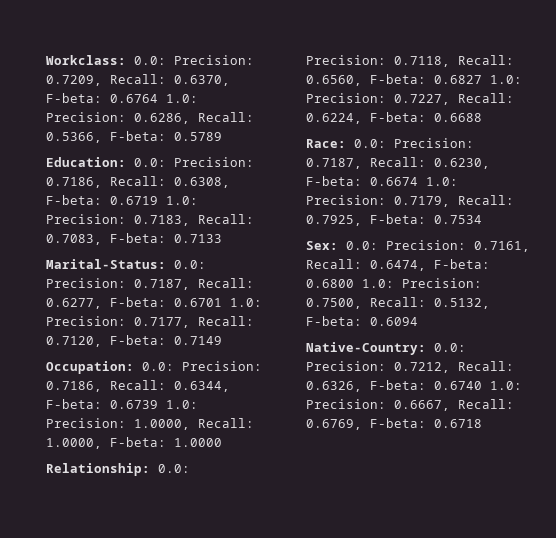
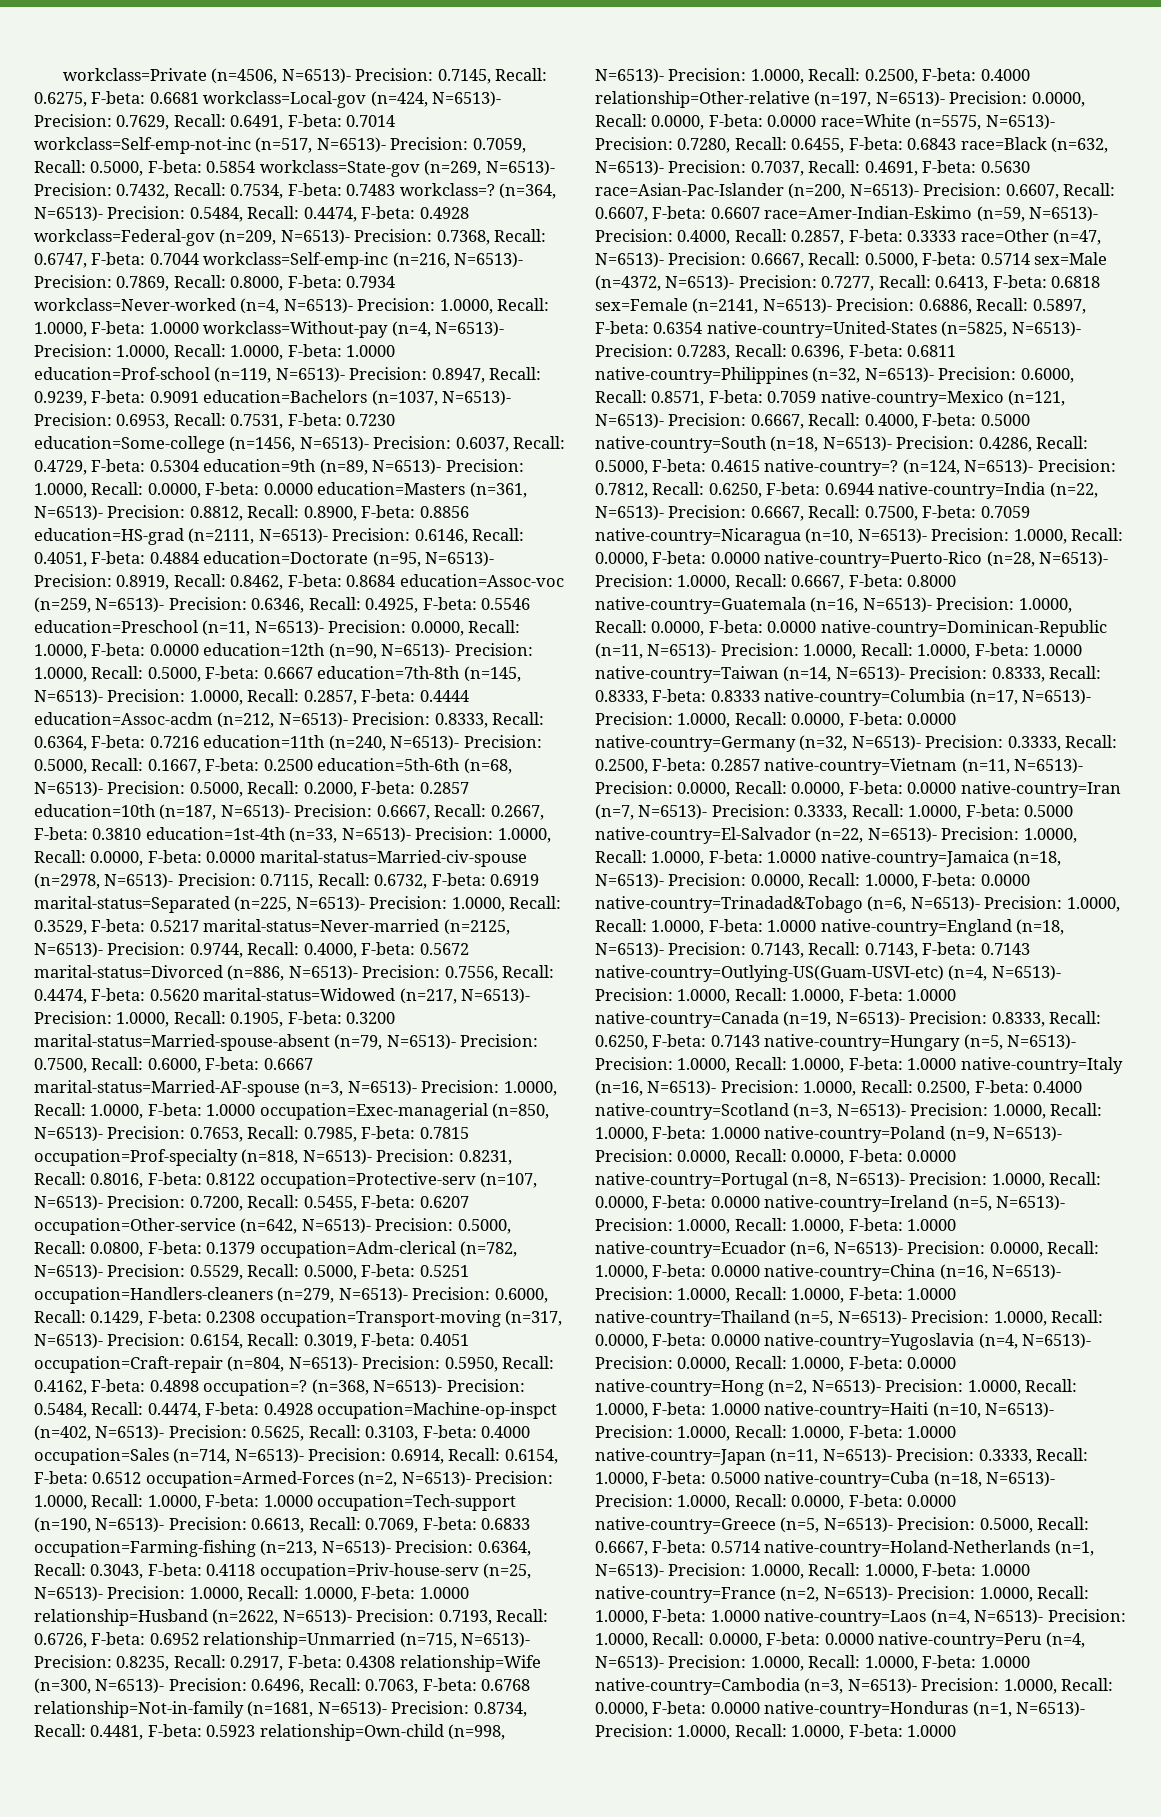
[46,55,254,65] [46,74,230,86] [46,93,198,103] [46,112,254,124] [46,131,222,143] [46,157,254,167] [46,176,230,188] [46,195,198,205] [46,214,254,226] [46,233,222,245] [46,259,206,269] [46,278,254,290] [46,297,262,309] [46,316,254,328] [46,335,222,347] [46,361,262,374] [46,380,230,392] [46,399,198,409] [46,418,254,430] [46,437,222,449] [46,463,190,476] [306,55,514,67] [306,74,522,86] [306,93,514,105] [306,112,482,124] [306,138,474,148] [306,157,490,169] [306,176,458,186] [306,195,514,207] [306,214,482,226] [306,240,530,252] [306,259,490,271] [306,278,482,288] [306,297,490,309] [306,316,418,326] [306,342,466,355] [306,361,514,373] [306,380,522,392] [306,399,514,411] [306,418,482,430] Workclass: 0.0: Precision: 0.7209, Recall: 0.6370, F-beta: 0.6764 1.0: Precision: 0.6286, Recall: 0.5366, F-beta: 0.5789 // Education: 0.0: Precision: 0.7186, Recall: 0.6308, F-beta: 0.6719 1.0: Precision: 0.7183, Recall: 0.7083, F-beta: 0.7133 // Marital-Status: 0.0: Precision: 0.7187, Recall: 0.6277, F-beta: 0.6701 1.0: Precision: 0.7177, Recall: 0.7120, F-beta: 0.7149 // Occupation: 0.0: Precision: 0.7186, Recall: 0.6344, F-beta: 0.6739 1.0: Precision: 1.0000, Recall: 1.0000, F-beta: 1.0000 // Relationship: 0.0: Precision: 0.7118, Recall: 0.6560, F-beta: 0.6827 1.0: Precision: 0.7227, Recall: 0.6224, F-beta: 0.6688 // Race: 0.0: Precision: 0.7187, Recall: 0.6230, F-beta: 0.6674 1.0: Precision: 0.7179, Recall: 0.7925, F-beta: 0.7534 // Sex: 0.0: Precision: 0.7161, Recall: 0.6474, F-beta: 0.6800 1.0: Precision: 0.7500, Recall: 0.5132, F-beta: 0.6094 // Native-Country: 0.0: Precision: 0.7212, Recall: 0.6326, F-beta: 0.6740 1.0: Precision: 0.6667, Recall: 0.6769, F-beta: 0.6718 -> [62,68,548,84] [34,91,502,108] [34,114,396,130] [34,137,526,154] [34,160,555,177] [34,183,557,199] [34,206,469,222] [34,229,547,246] [34,252,524,269] [34,275,396,291] [34,298,550,314] [34,321,505,338] [34,344,396,360] [34,367,542,383] [34,390,512,406] [34,413,396,429] [34,436,566,453] [34,459,524,475] [34,482,527,498] [34,505,469,521] [34,528,525,545] [34,551,495,567] [34,574,564,590] [34,597,531,613] [34,620,521,636] [34,643,533,659] [34,666,521,682] [34,689,469,705] [34,712,545,728] [34,735,542,751] [34,758,512,774] [34,781,469,797] [34,804,544,820] [34,827,551,843] [34,850,527,867] [34,873,540,889] [34,896,562,913] [34,919,510,935] [34,942,469,958] [34,965,555,981] [34,988,531,1004] [34,1011,396,1027] [34,1034,539,1051] [34,1057,313,1073] [34,1080,557,1097] [34,1103,550,1120] [34,1126,469,1142] [34,1149,512,1166] [34,1172,538,1189] [34,1195,469,1211] [34,1218,511,1235] [34,1241,518,1258] [34,1264,469,1280] [34,1287,548,1304] [34,1310,563,1327] [34,1333,469,1349] [34,1356,555,1373] [34,1379,525,1396] [34,1402,558,1419] [34,1425,531,1441] [34,1448,558,1465] [34,1471,554,1488] [34,1494,517,1511] [34,1517,531,1533] [34,1540,531,1557] [34,1563,532,1580] [34,1586,469,1602] [34,1609,549,1626] [34,1632,531,1649] [34,1655,541,1672] [34,1678,531,1694] [34,1701,527,1718] [34,1724,506,1741] [595,68,1030,84] [595,91,1085,108] [595,114,1055,130] [595,137,1109,153] [595,160,1030,176] [595,183,1116,199] [595,206,1099,222] [595,229,1102,245] [595,252,1108,268] [595,275,1101,291] [595,298,1086,314] [595,321,1081,338] [595,344,957,360] [595,367,1074,384] [595,390,1066,407] [595,413,1030,429] [595,436,1089,453] [595,459,1116,476] [595,482,1098,499] [595,505,1030,521] [595,528,1124,545] [595,551,1109,568] [595,574,957,590] [595,597,1072,614] [595,620,1107,637] [595,643,1083,659] [595,666,1102,683] [595,689,1092,706] [595,712,957,728] [595,735,1118,752] [595,758,1084,775] [595,781,1121,798] [595,804,1074,820] [595,827,1077,844] [595,850,1062,867] [595,873,1030,889] [595,896,1120,913] [595,919,1065,936] [595,942,1030,958] [595,965,1061,982] [595,988,957,1004] [595,1011,1102,1028] [595,1034,1077,1051] [595,1057,1123,1074] [595,1080,1083,1096] [595,1103,1103,1120] [595,1126,1063,1143] [595,1149,957,1165] [595,1172,1102,1189] [595,1195,1066,1212] [595,1218,957,1234] [595,1241,1100,1258] [595,1264,1062,1281] [595,1287,957,1303] [595,1310,1104,1327] [595,1333,1092,1350] [595,1356,957,1372] [595,1379,1078,1396] [595,1402,1055,1419] [595,1425,957,1441] [595,1448,1089,1465] [595,1471,1056,1488] [595,1494,957,1510] [595,1517,1090,1534] [595,1540,1094,1557] [595,1563,1030,1579] [595,1586,1090,1603] [595,1609,1126,1626] [595,1632,1085,1649] [595,1655,1030,1671] [595,1678,1114,1695] [595,1701,1086,1718] [595,1724,957,1740] workclass=Private (n=4506, N=6513)- Precision: 0.7145, Recall: 0.6275, F-beta: 0.6681 workclass=Local-gov (n=424, N=6513)- Precision: 0.7629, Recall: 0.6491, F-beta: 0.7014 workclass=Self-emp-not-inc (n=517, N=6513)- Precision: 0.7059, Recall: 0.5000, F-beta: 0.5854 workclass=State-gov (n=269, N=6513)- Precision: 0.7432, Recall: 0.7534, F-beta: 0.7483 workclass=? (n=364, N=6513)- Precision: 0.5484, Recall: 0.4474, F-beta: 0.4928 workclass=Federal-gov (n=209, N=6513)- Precision: 0.7368, Recall: 0.6747, F-beta: 0.7044 workclass=Self-emp-inc (n=216, N=6513)- Precision: 0.7869, Recall: 0.8000, F-beta: 0.7934 workclass=Never-worked (n=4, N=6513)- Precision: 1.0000, Recall: 1.0000, F-beta: 1.0000 workclass=Without-pay (n=4, N=6513)- Precision: 1.0000, Recall: 1.0000, F-beta: 1.0000 education=Prof-school (n=119, N=6513)- Precision: 0.8947, Recall: 0.9239, F-beta: 0.9091 education=Bachelors (n=1037, N=6513)- Precision: 0.6953, Recall: 0.7531, F-beta: 0.7230 education=Some-college (n=1456, N=6513)- Precision: 0.6037, Recall: 0.4729, F-beta: 0.5304 education=9th (n=89, N=6513)- Precision: 1.0000, Recall: 0.0000, F-beta: 0.0000 education=Masters (n=361, N=6513)- Precision: 0.8812, Recall: 0.8900, F-beta: 0.8856 education=HS-grad (n=2111, N=6513)- Precision: 0.6146, Recall: 0.4051, F-beta: 0.4884 education=Doctorate (n=95, N=6513)- Precision: 0.8919, Recall: 0.8462, F-beta: 0.8684 education=Assoc-voc (n=259, N=6513)- Precision: 0.6346, Recall: 0.4925, F-beta: 0.5546 education=Preschool (n=11, N=6513)- Precision: 0.0000, Recall: 1.0000, F-beta: 0.0000 education=12th (n=90, N=6513)- Precision: 1.0000, Recall: 0.5000, F-beta: 0.6667 education=7th-8th (n=145, N=6513)- Precision: 1.0000, Recall: 0.2857, F-beta: 0.4444 education=Assoc-acdm (n=212, N=6513)- Precision: 0.8333, Recall: 0.6364, F-beta: 0.7216 education=11th (n=240, N=6513)- Precision: 0.5000, Recall: 0.1667, F-beta: 0.2500 education=5th-6th (n=68, N=6513)- Precision: 0.5000, Recall: 0.2000, F-beta: 0.2857 education=10th (n=187, N=6513)- Precision: 0.6667, Recall: 0.2667, F-beta: 0.3810 education=1st-4th (n=33, N=6513)- Precision: 1.0000, Recall: 0.0000, F-beta: 0.0000 marital-status=Married-civ-spouse (n=2978, N=6513)- Precision: 0.7115, Recall: 0.6732, F-beta: 0.6919 marital-status=Separated (n=225, N=6513)- Precision: 1.0000, Recall: 0.3529, F-beta: 0.5217 marital-status=Never-married (n=2125, N=6513)- Precision: 0.9744, Recall: 0.4000, F-beta: 0.5672 marital-status=Divorced (n=886, N=6513)- Precision: 0.7556, Recall: 0.4474, F-beta: 0.5620 marital-status=Widowed (n=217, N=6513)- Precision: 1.0000, Recall: 0.1905, F-beta: 0.3200 marital-status=Married-spouse-absent (n=79, N=6513)- Precision: 0.7500, Recall: 0.6000, F-beta: 0.6667 marital-status=Married-AF-spouse (n=3, N=6513)- Precision: 1.0000, Recall: 1.0000, F-beta: 1.0000 occupation=Exec-managerial (n=850, N=6513)- Precision: 0.7653, Recall: 0.7985, F-beta: 0.7815 occupation=Prof-specialty (n=818, N=6513)- Precision: 0.8231, Recall: 0.8016, F-beta: 0.8122 occupation=Protective-serv (n=107, N=6513)- Precision: 0.7200, Recall: 0.5455, F-beta: 0.6207 occupation=Other-service (n=642, N=6513)- Precision: 0.5000, Recall: 0.0800, F-beta: 0.1379 occupation=Adm-clerical (n=782, N=6513)- Precision: 0.5529, Recall: 0.5000, F-beta: 0.5251 occupation=Handlers-cleaners (n=279, N=6513)- Precision: 0.6000, Recall: 0.1429, F-beta: 0.2308 occupation=Transport-moving (n=317, N=6513)- Precision: 0.6154, Recall: 0.3019, F-beta: 0.4051 occupation=Craft-repair (n=804, N=6513)- Precision: 0.5950, Recall: 0.4162, F-beta: 0.4898 occupation=? (n=368, N=6513)- Precision: 0.5484, Recall: 0.4474, F-beta: 0.4928 occupation=Machine-op-inspct (n=402, N=6513)- Precision: 0.5625, Recall: 0.3103, F-beta: 0.4000 occupation=Sales (n=714, N=6513)- Precision: 0.6914, Recall: 0.6154, F-beta: 0.6512 occupation=Armed-Forces (n=2, N=6513)- Precision: 1.0000, Recall: 1.0000, F-beta: 1.0000 occupation=Tech-support (n=190, N=6513)- Precision: 0.6613, Recall: 0.7069, F-beta: 0.6833 occupation=Farming-fishing (n=213, N=6513)- Precision: 0.6364, Recall: 0.3043, F-beta: 0.4118 occupation=Priv-house-serv (n=25, N=6513)- Precision: 1.0000, Recall: 1.0000, F-beta: 1.0000 relationship=Husband (n=2622, N=6513)- Precision: 0.7193, Recall: 0.6726, F-beta: 0.6952 relationship=Unmarried (n=715, N=6513)- Precision: 0.8235, Recall: 0.2917, F-beta: 0.4308 relationship=Wife (n=300, N=6513)- Precision: 0.6496, Recall: 0.7063, F-beta: 0.6768 relationship=Not-in-family (n=1681, N=6513)- Precision: 0.8734, Recall: 0.4481, F-beta: 0.5923 relationship=Own-child (n=998, N=6513)- Precision: 1.0000, Recall: 0.2500, F-beta: 0.4000 relationship=Other-relative (n=197, N=6513)- Precision: 0.0000, Recall: 0.0000, F-beta: 0.0000 race=White (n=5575, N=6513)- Precision: 0.7280, Recall: 0.6455, F-beta: 0.6843 race=Black (n=632, N=6513)- Precision: 0.7037, Recall: 0.4691, F-beta: 0.5630 race=Asian-Pac-Islander (n=200, N=6513)- Precision: 0.6607, Recall: 0.6607, F-beta: 0.6607 race=Amer-Indian-Eskimo (n=59, N=6513)- Precision: 0.4000, Recall: 0.2857, F-beta: 0.3333 race=Other (n=47, N=6513)- Precision: 0.6667, Recall: 0.5000, F-beta: 0.5714 sex=Male (n=4372, N=6513)- Precision: 0.7277, Recall: 0.6413, F-beta: 0.6818 sex=Female (n=2141, N=6513)- Precision: 0.6886, Recall: 0.5897, F-beta: 0.6354 native-country=United-States (n=5825, N=6513)- Precision: 0.7283, Recall: 0.6396, F-beta: 0.6811 native-country=Philippines (n=32, N=6513)- Precision: 0.6000, Recall: 0.8571, F-beta: 0.7059 native-country=Mexico (n=121, N=6513)- Precision: 0.6667, Recall: 0.4000, F-beta: 0.5000 native-country=South (n=18, N=6513)- Precision: 0.4286, Recall: 0.5000, F-beta: 0.4615 native-country=? (n=124, N=6513)- Precision: 0.7812, Recall: 0.6250, F-beta: 0.6944 native-country=India (n=22, N=6513)- Precision: 0.6667, Recall: 0.7500, F-beta: 0.7059 native-country=Nicaragua (n=10, N=6513)- Precision: 1.0000, Recall: 0.0000, F-beta: 0.0000 native-country=Puerto-Rico (n=28, N=6513)- Precision: 1.0000, Recall: 0.6667, F-beta: 0.8000 native-country=Guatemala (n=16, N=6513)- Precision: 1.0000, Recall: 0.0000, F-beta: 0.0000 native-country=Dominican-Republic (n=11, N=6513)- Precision: 1.0000, Recall: 1.0000, F-beta: 1.0000 native-country=Taiwan (n=14, N=6513)- Precision: 0.8333, Recall: 0.8333, F-beta: 0.8333 native-country=Columbia (n=17, N=6513)- Precision: 1.0000, Recall: 0.0000, F-beta: 0.0000 native-country=Germany (n=32, N=6513)- Precision: 0.3333, Recall: 0.2500, F-beta: 0.2857 native-country=Vietnam (n=11, N=6513)- Precision: 0.0000, Recall: 0.0000, F-beta: 0.0000 native-country=Iran (n=7, N=6513)- Precision: 0.3333, Recall: 1.0000, F-beta: 0.5000 native-country=El-Salvador (n=22, N=6513)- Precision: 1.0000, Recall: 1.0000, F-beta: 1.0000 native-country=Jamaica (n=18, N=6513)- Precision: 0.0000, Recall: 1.0000, F-beta: 0.0000 native-country=Trinadad&Tobago (n=6, N=6513)- Precision: 1.0000, Recall: 1.0000, F-beta: 1.0000 native-country=England (n=18, N=6513)- Precision: 0.7143, Recall: 0.7143, F-beta: 0.7143 native-country=Outlying-US(Guam-USVI-etc) (n=4, N=6513)- Precision: 1.0000, Recall: 1.0000, F-beta: 1.0000 native-country=Canada (n=19, N=6513)- Precision: 0.8333, Recall: 0.6250, F-beta: 0.7143 native-country=Hungary (n=5, N=6513)- Precision: 1.0000, Recall: 1.0000, F-beta: 1.0000 native-country=Italy (n=16, N=6513)- Precision: 1.0000, Recall: 0.2500, F-beta: 0.4000 native-country=Scotland (n=3, N=6513)- Precision: 1.0000, Recall: 1.0000, F-beta: 1.0000 native-country=Poland (n=9, N=6513)- Precision: 0.0000, Recall: 0.0000, F-beta: 0.0000 native-country=Portugal (n=8, N=6513)- Precision: 1.0000, Recall: 0.0000, F-beta: 0.0000 native-country=Ireland (n=5, N=6513)- Precision: 1.0000, Recall: 1.0000, F-beta: 1.0000 native-country=Ecuador (n=6, N=6513)- Precision: 0.0000, Recall: 1.0000, F-beta: 0.0000 native-country=China (n=16, N=6513)- Precision: 1.0000, Recall: 1.0000, F-beta: 1.0000 native-country=Thailand (n=5, N=6513)- Precision: 1.0000, Recall: 0.0000, F-beta: 0.0000 native-country=Yugoslavia (n=4, N=6513)- Precision: 0.0000, Recall: 1.0000, F-beta: 0.0000 native-country=Hong (n=2, N=6513)- Precision: 1.0000, Recall: 1.0000, F-beta: 1.0000 native-country=Haiti (n=10, N=6513)- Precision: 1.0000, Recall: 1.0000, F-beta: 1.0000 native-country=Japan (n=11, N=6513)- Precision: 0.3333, Recall: 1.0000, F-beta: 0.5000 native-country=Cuba (n=18, N=6513)- Precision: 1.0000, Recall: 0.0000, F-beta: 0.0000 native-country=Greece (n=5, N=6513)- Precision: 0.5000, Recall: 0.6667, F-beta: 0.5714 native-country=Holand-Netherlands (n=1, N=6513)- Precision: 1.0000, Recall: 1.0000, F-beta: 1.0000 native-country=France (n=2, N=6513)- Precision: 1.0000, Recall: 1.0000, F-beta: 1.0000 native-country=Laos (n=4, N=6513)- Precision: 1.0000, Recall: 0.0000, F-beta: 0.0000 native-country=Peru (n=4, N=6513)- Precision: 1.0000, Recall: 1.0000, F-beta: 1.0000 native-country=Cambodia (n=3, N=6513)- Precision: 1.0000, Recall: 0.0000, F-beta: 0.0000 native-country=Honduras (n=1, N=6513)- Precision: 1.0000, Recall: 1.0000, F-beta: 1.0000

